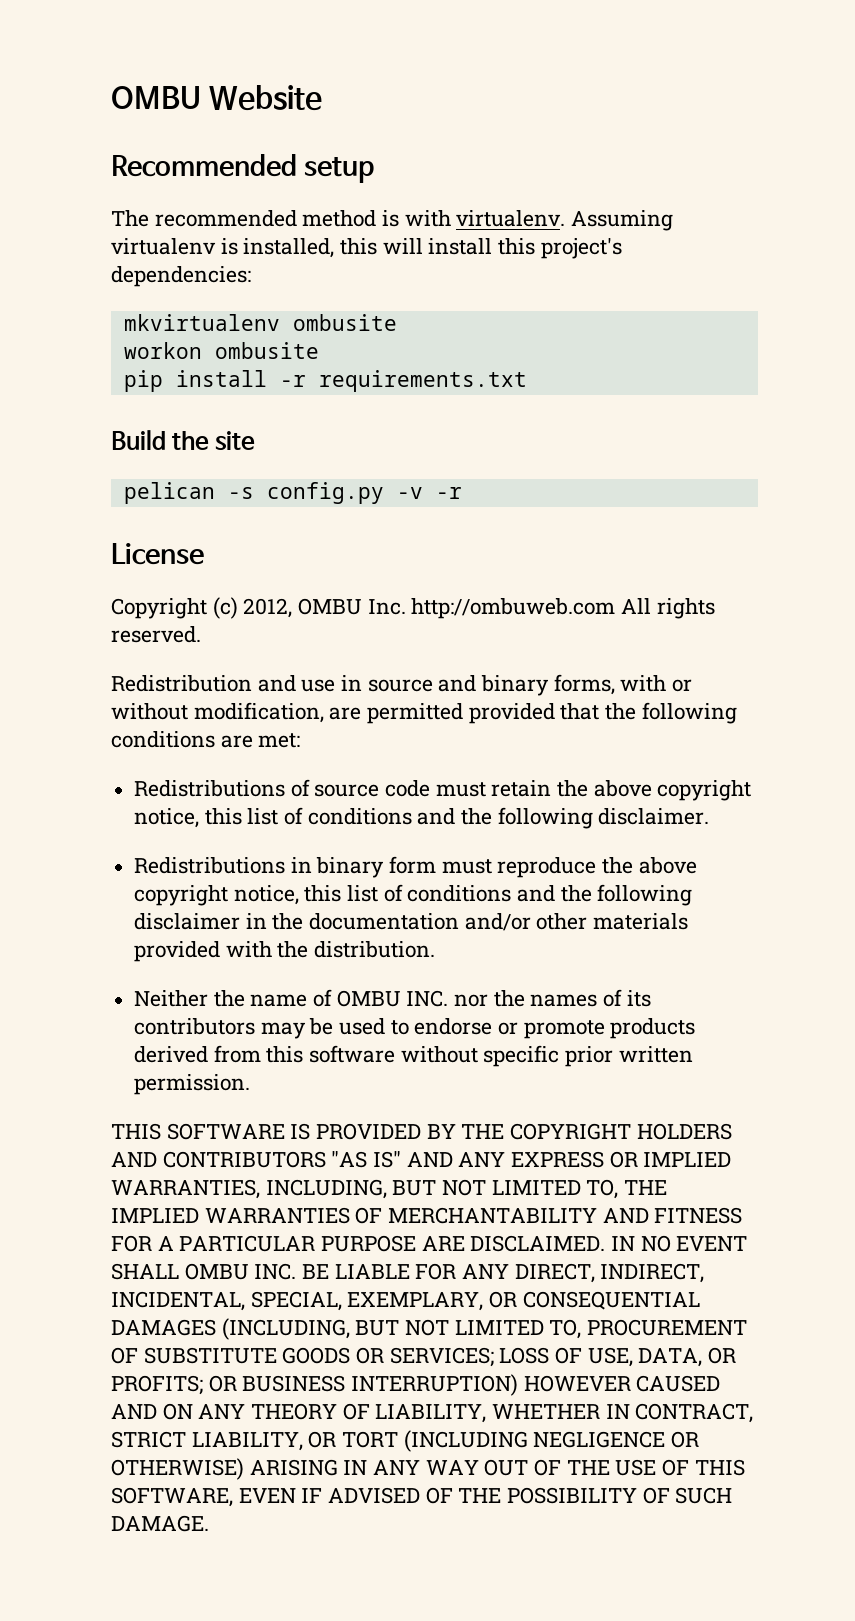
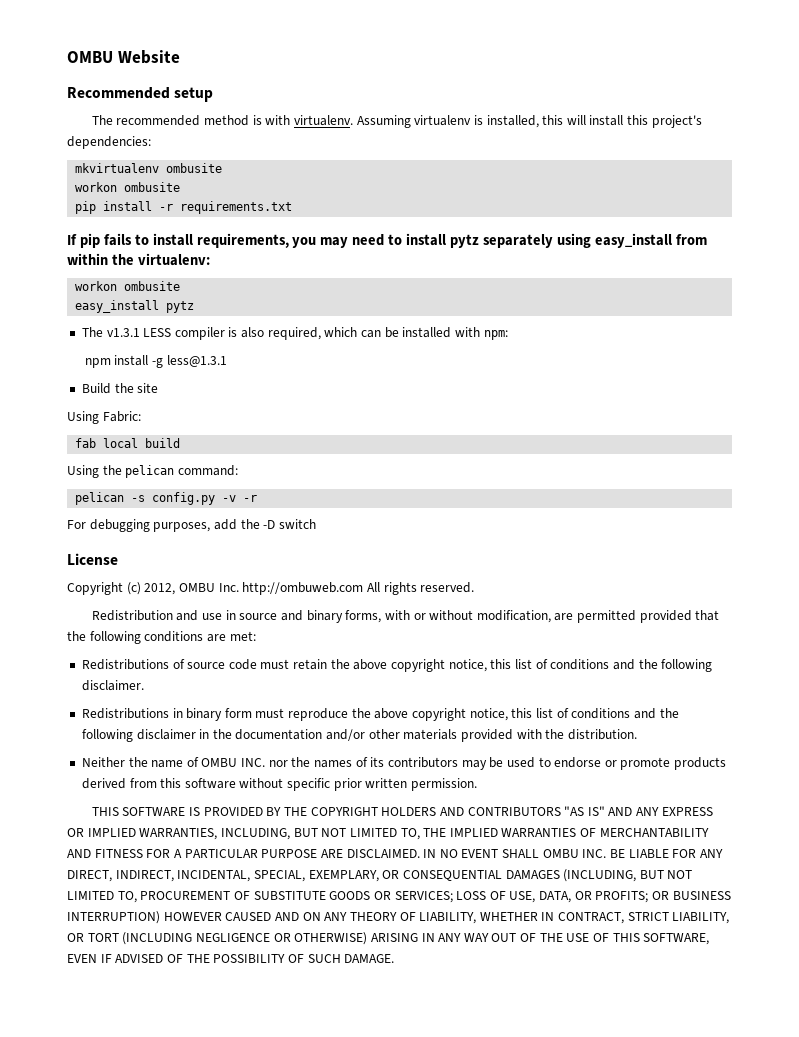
[111,430,255,451] Build the site -> [67,233,707,248] [67,253,210,266] [75,281,181,291] [75,300,195,313] [81,327,508,340] [84,355,227,368] [81,383,159,394] [67,411,141,424] [75,438,181,448] [67,465,238,478] If pip fails to install requirements, you may need to install pytz separately using easy_install from within the virtualenv: // workon ombusite // easy_install pytz // The v1.3.1 LESS compiler is also required, which can be installed with npm: // npm install -g less@1.3.1 // Build the site // Using Fabric: // fab local build // Using the pelican command:
(462, 493) none -> [67,519,316,532] // For debugging purposes, add the -D switch

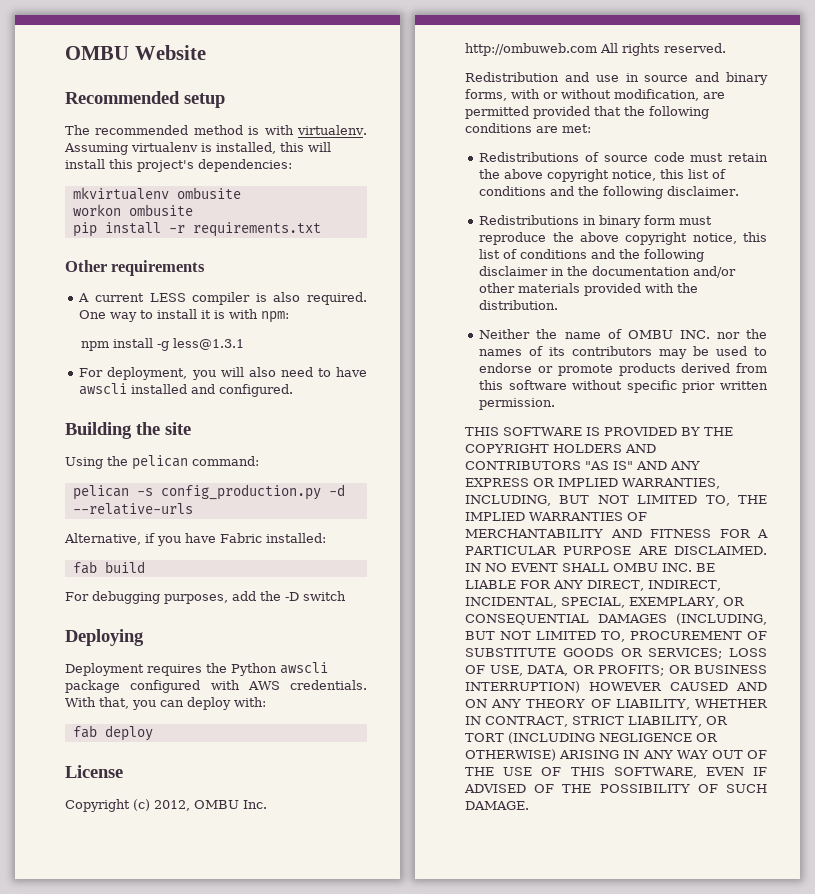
[67,233,707,248] [67,253,210,266] [75,281,181,291] [75,300,195,313] [81,327,452,340] If pip fails to install requirements, you may need to install pytz separately using easy_install from within the virtualenv: // workon ombusite // easy_install pytz // The v1.3.1 LESS compiler is also required, which can be installed -> [65,260,206,276] [78,292,367,305] [79,309,226,322] Other requirements // A current LESS compiler is also required. One way to install it is
[81,383,159,394] [67,411,141,424] [75,438,181,448] Build the site // Using Fabric: // fab local build -> [79,367,367,380] [79,383,294,397] [65,422,191,439] For deployment, you will also need to have awscli installed and configured. // Building the site
[152,492,258,505] config.py -v -r -> [160,484,345,500] [72,503,193,515] [64,533,326,546] [72,561,145,574] config_production.py -d --relative-urls // Alternative, if you have Fabric installed: // fab build
(316, 524) none -> [65,629,144,646] [65,662,328,676] [65,680,367,693] [65,697,266,710] [72,725,153,741] // Deploying // Deployment requires the Python awscli package configured with AWS credentials. With that, you can deploy with: // fab deploy

